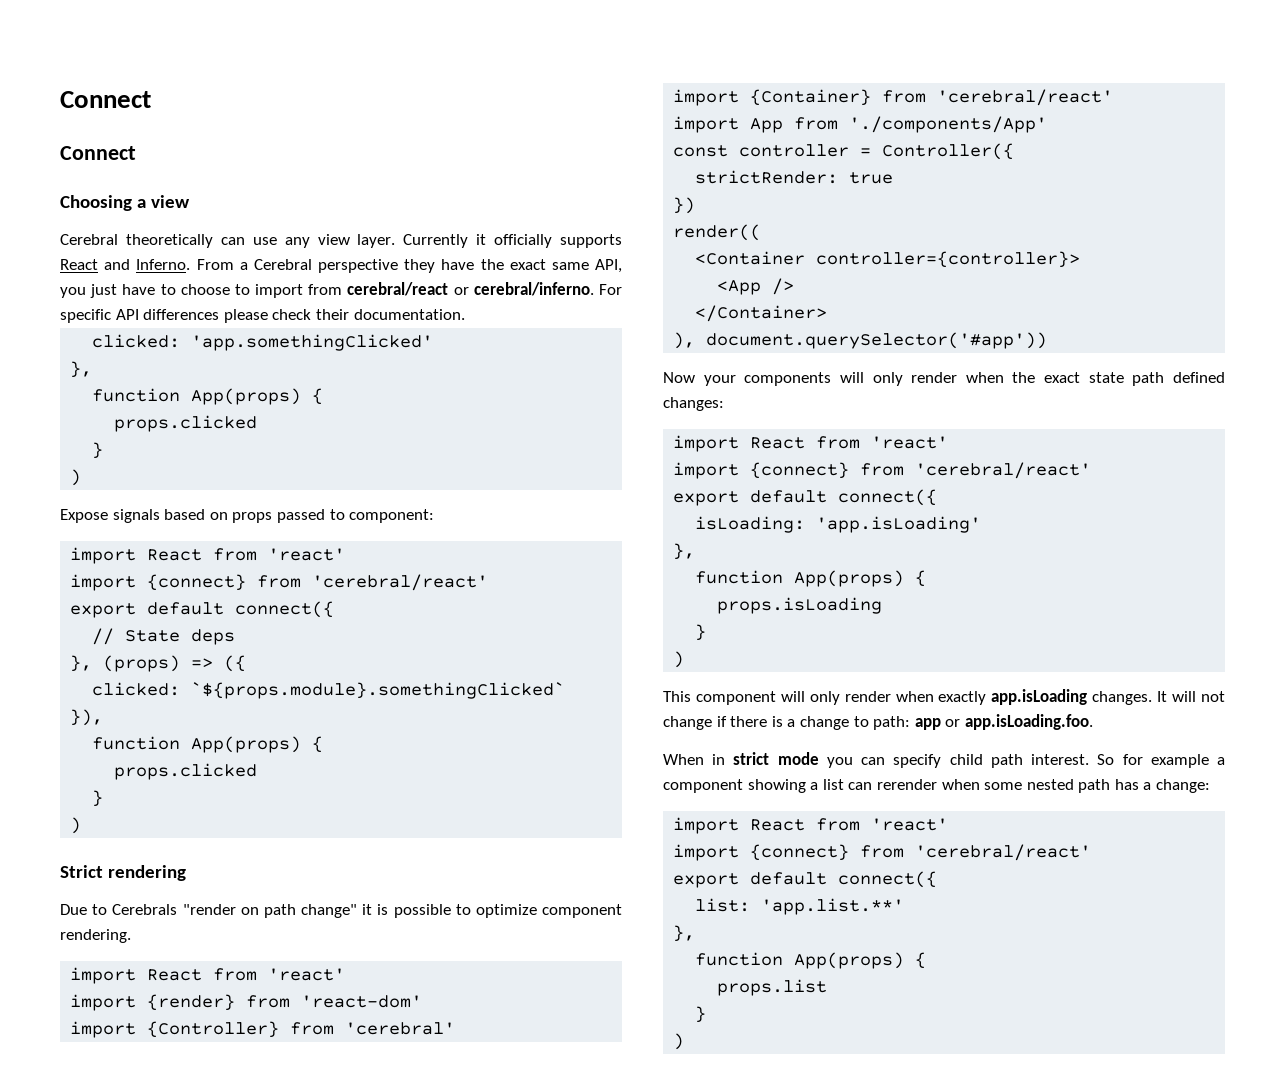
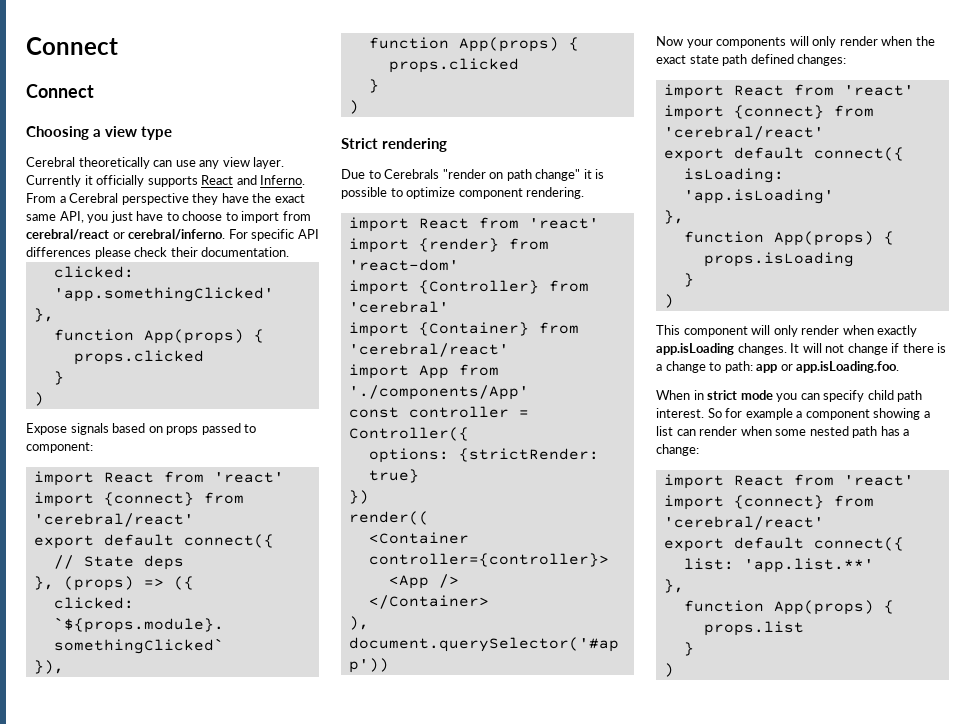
(191, 201) none -> [141,126,173,140] type
[695,170,894,184] strictRender: true -> [368,448,599,463] [368,469,419,483] options: {strictRender: true}
[876,779,937,790] rerender -> [699,426,738,436] render

